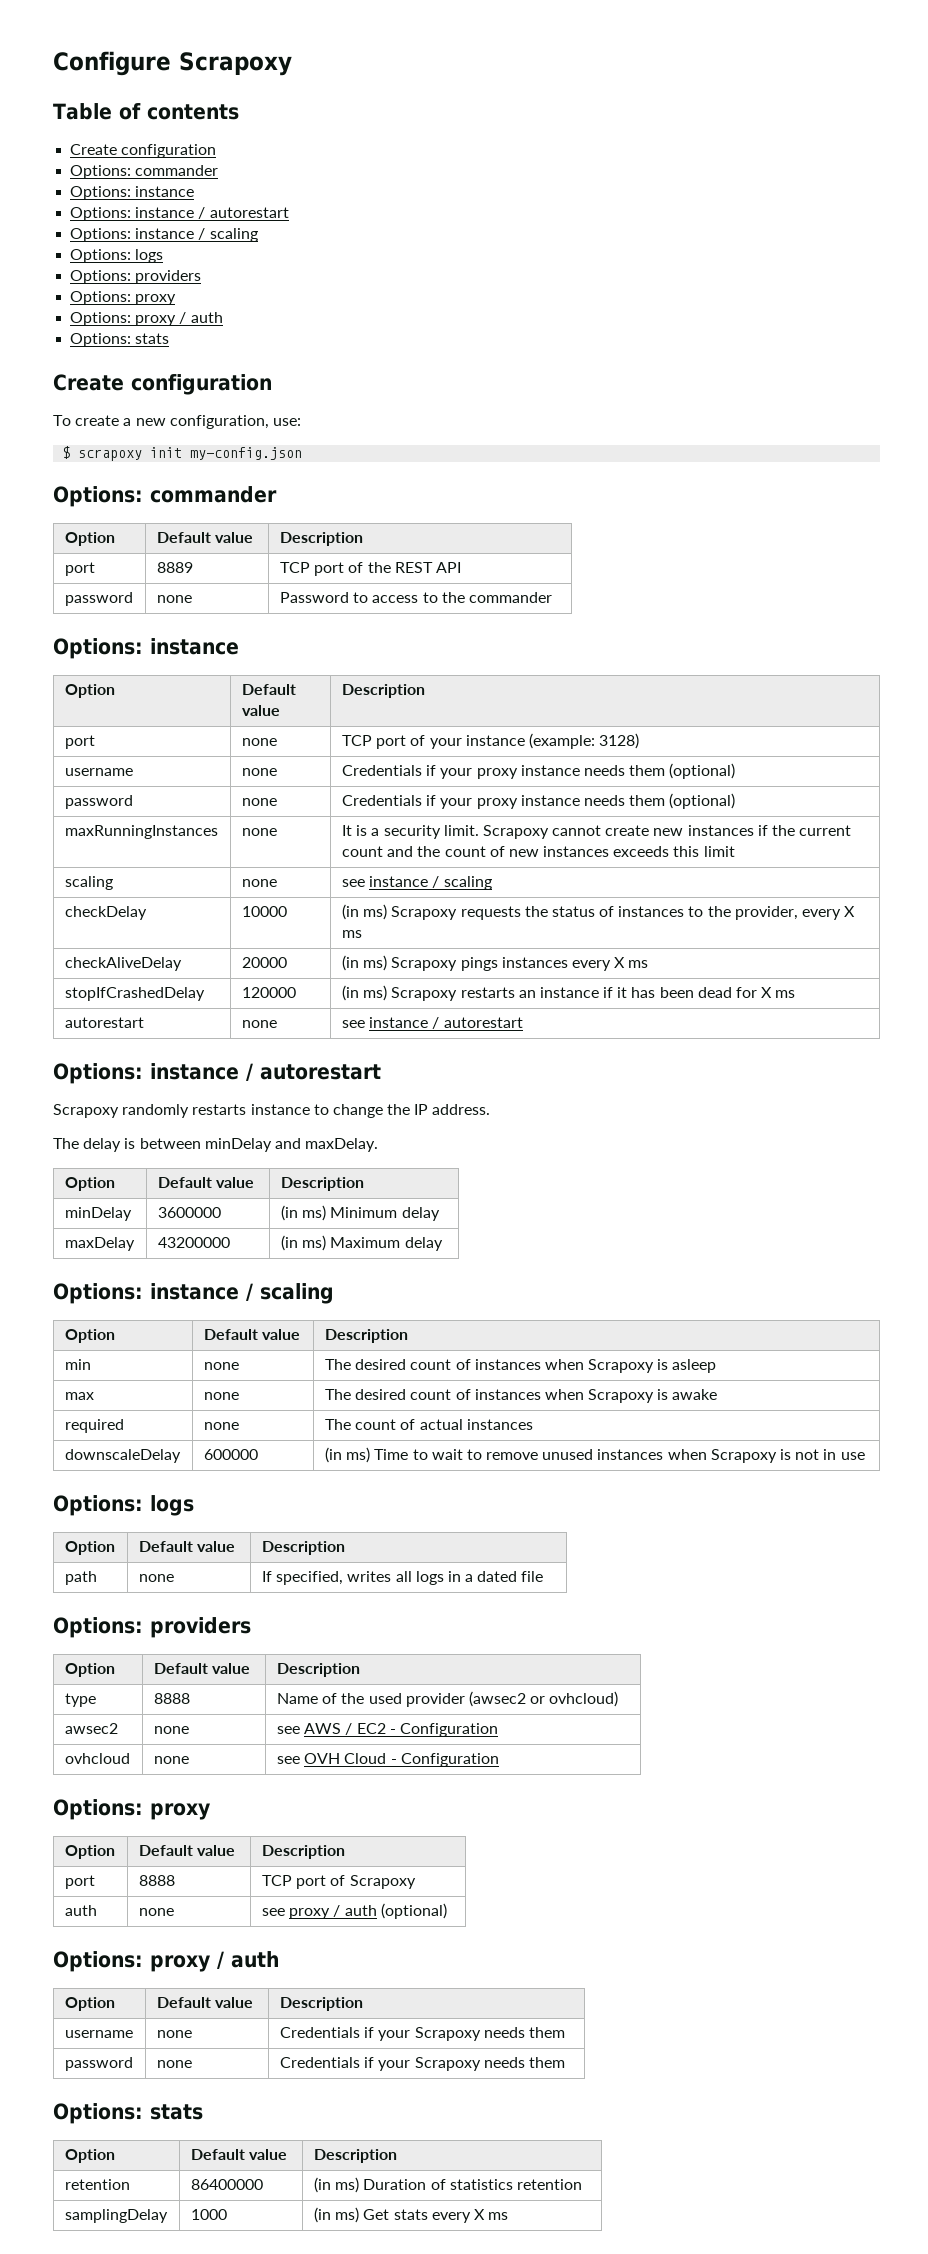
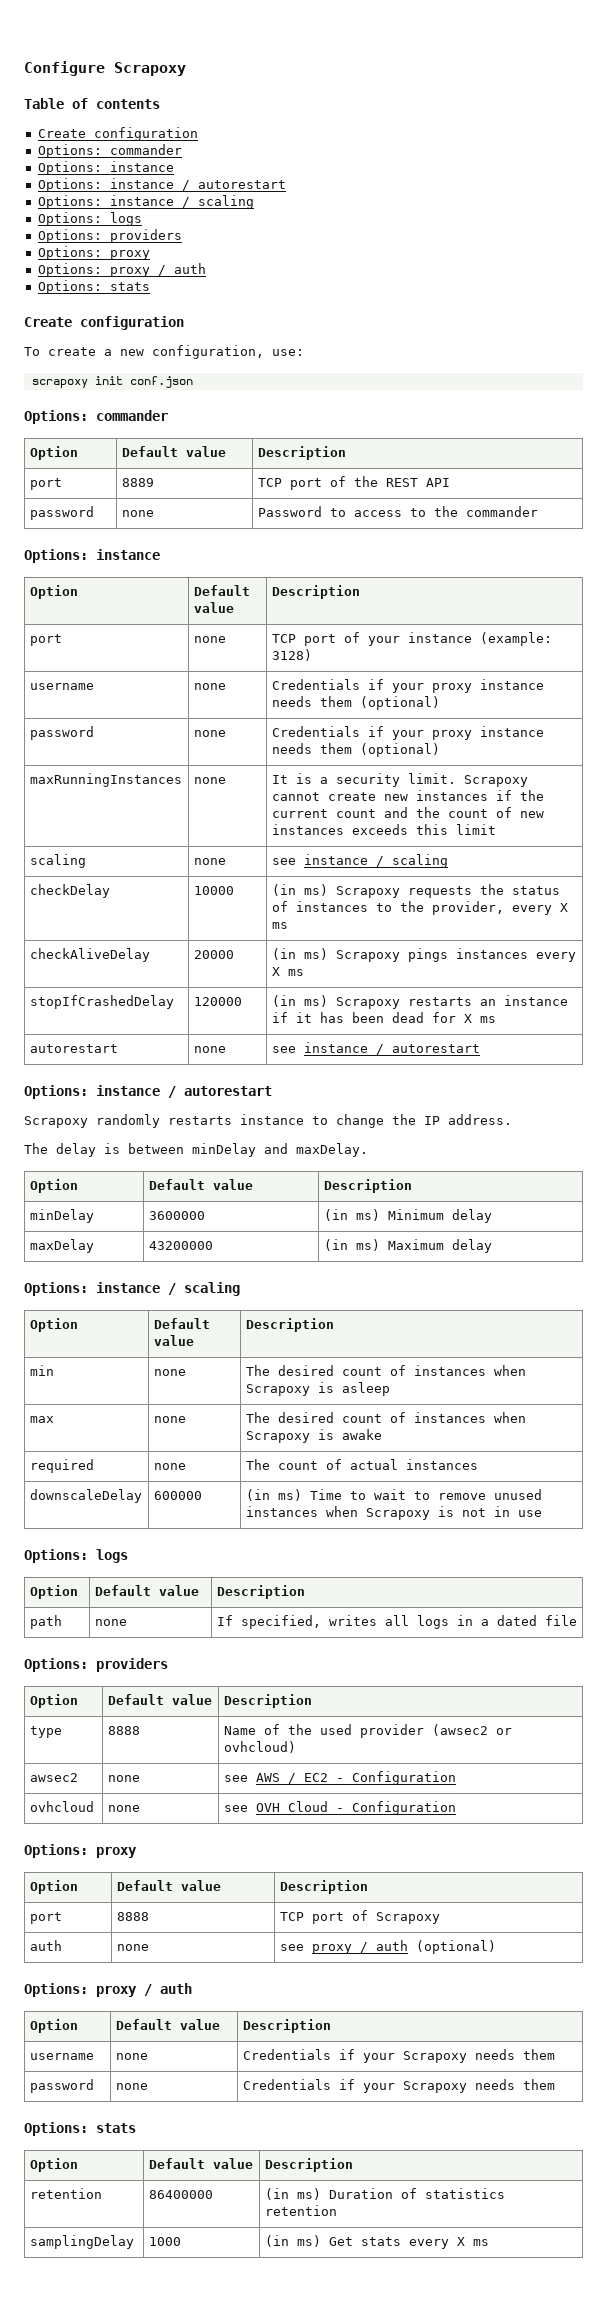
[62,446,71,459] $ -> (304, 352) none
[190,447,303,460] my-config.json -> [129,376,193,388] conf.json

